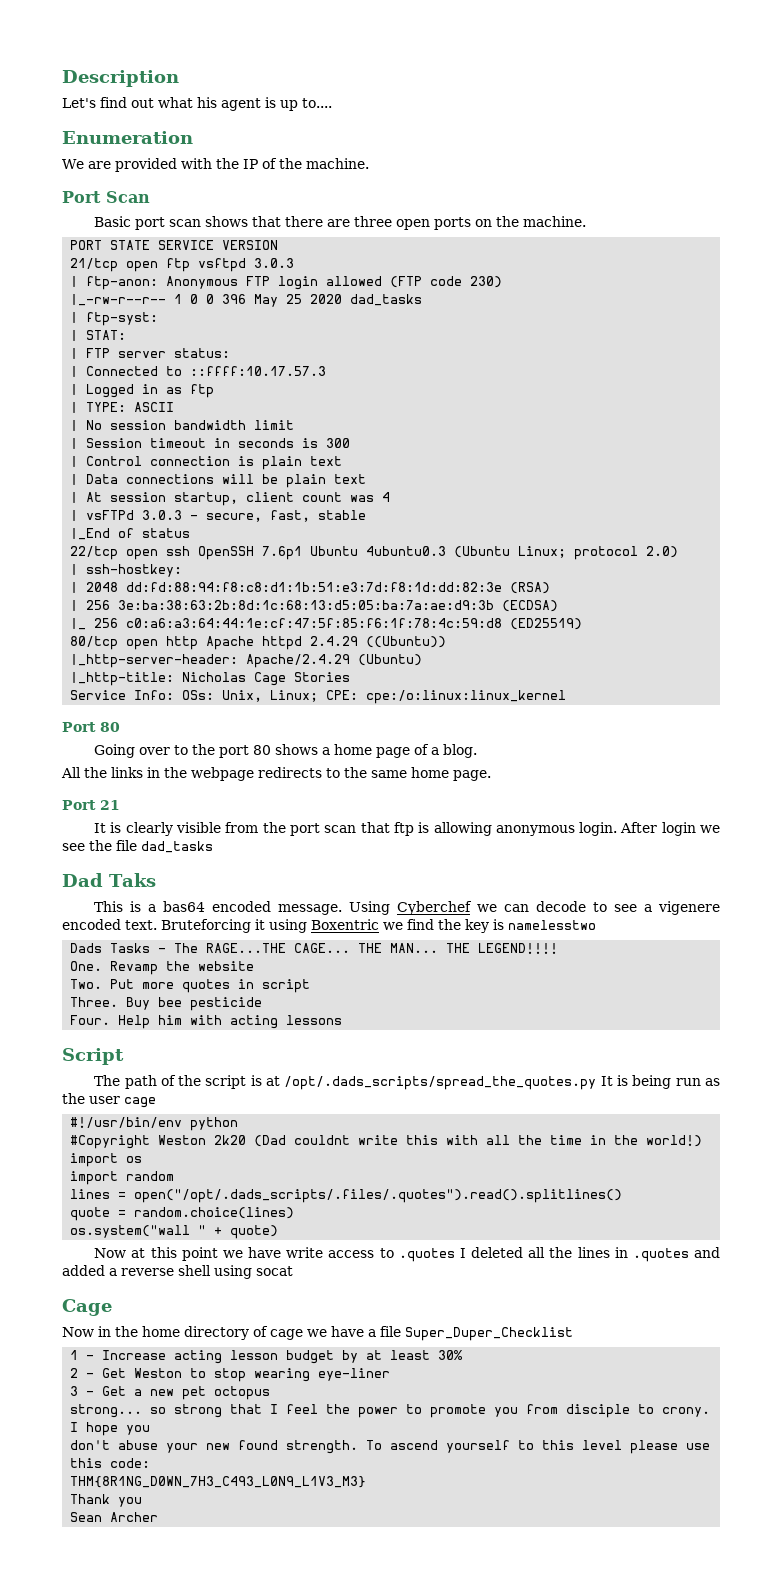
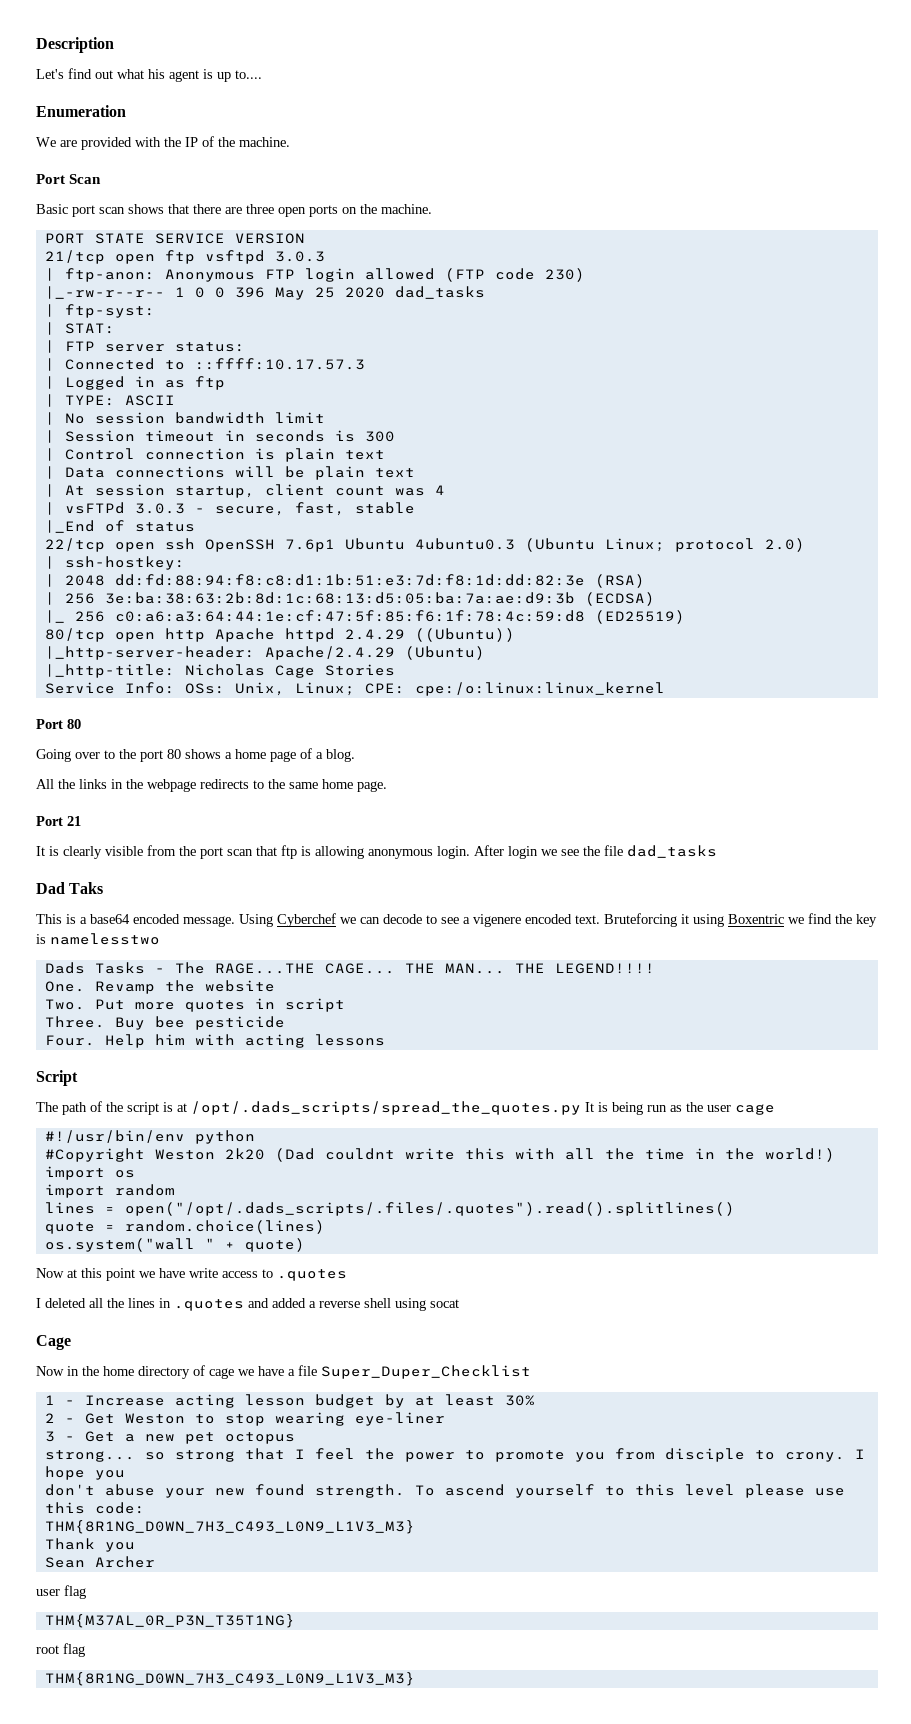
[163,901,206,912] bas64 -> [90,914,130,924] base64
(455, 1255) none -> (347, 1275) //
(159, 1517) none -> [36,1585,86,1599] [44,1614,295,1628] [36,1643,85,1657] [44,1672,415,1686] // user flag // THM{M37AL_0R_P3N_T35T1NG} // root flag // THM{8R1NG_D0WN_7H3_C493_L0N9_L1V3_M3}

